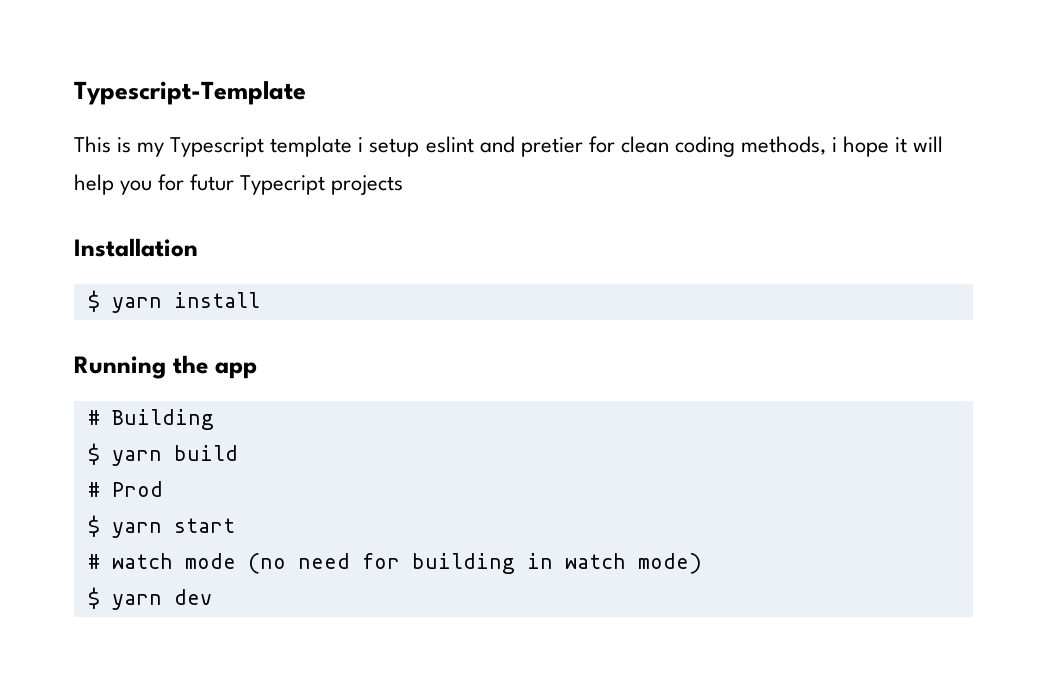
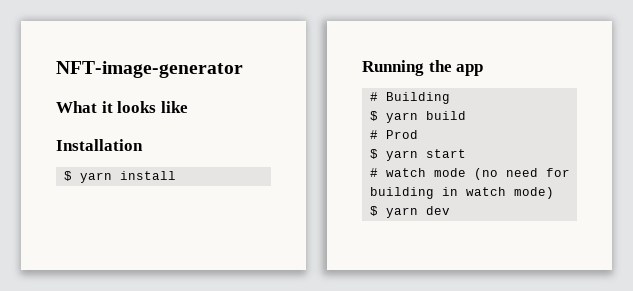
[74,81,306,105] [74,136,944,157] [74,174,404,195] Typescript-Template // This is my Typescript template i setup eslint and pretier for clean coding methods, i hope it will help you for futur Typecript projects -> [56,61,243,78] [56,101,188,113] NFT-image-generator // What it looks like

